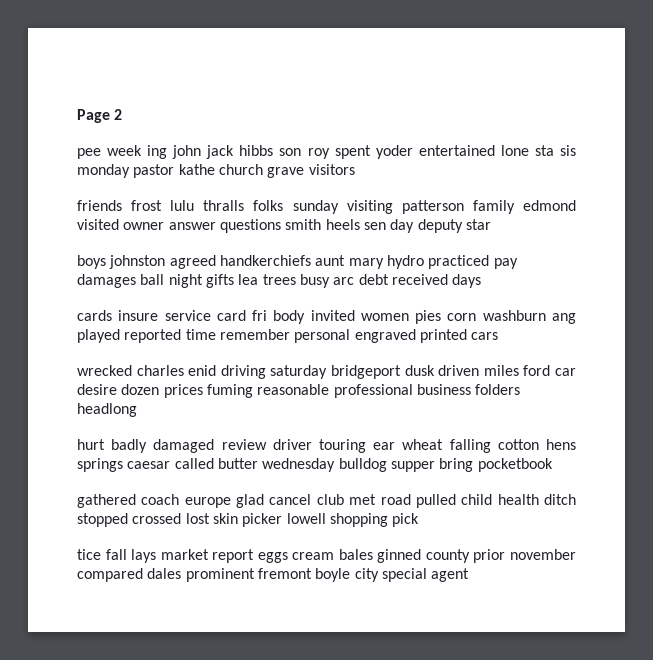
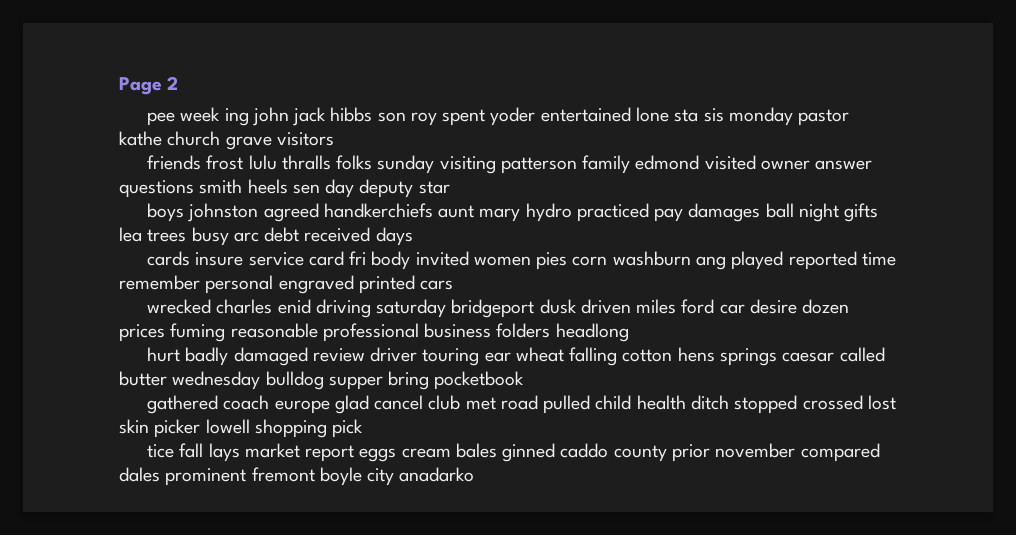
(422, 556) none -> [560,443,609,458] caddo
[381,568,470,582] special agent -> [399,467,475,482] anadarko

